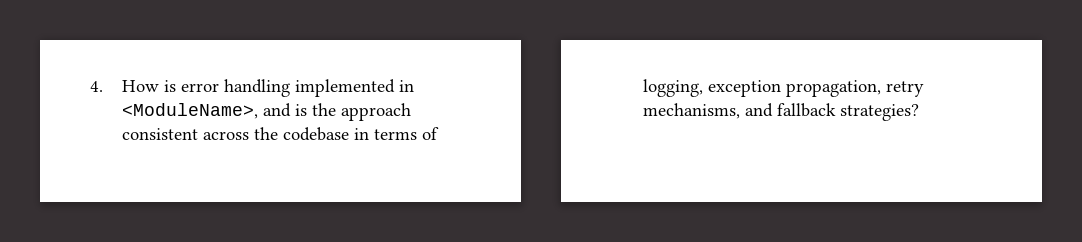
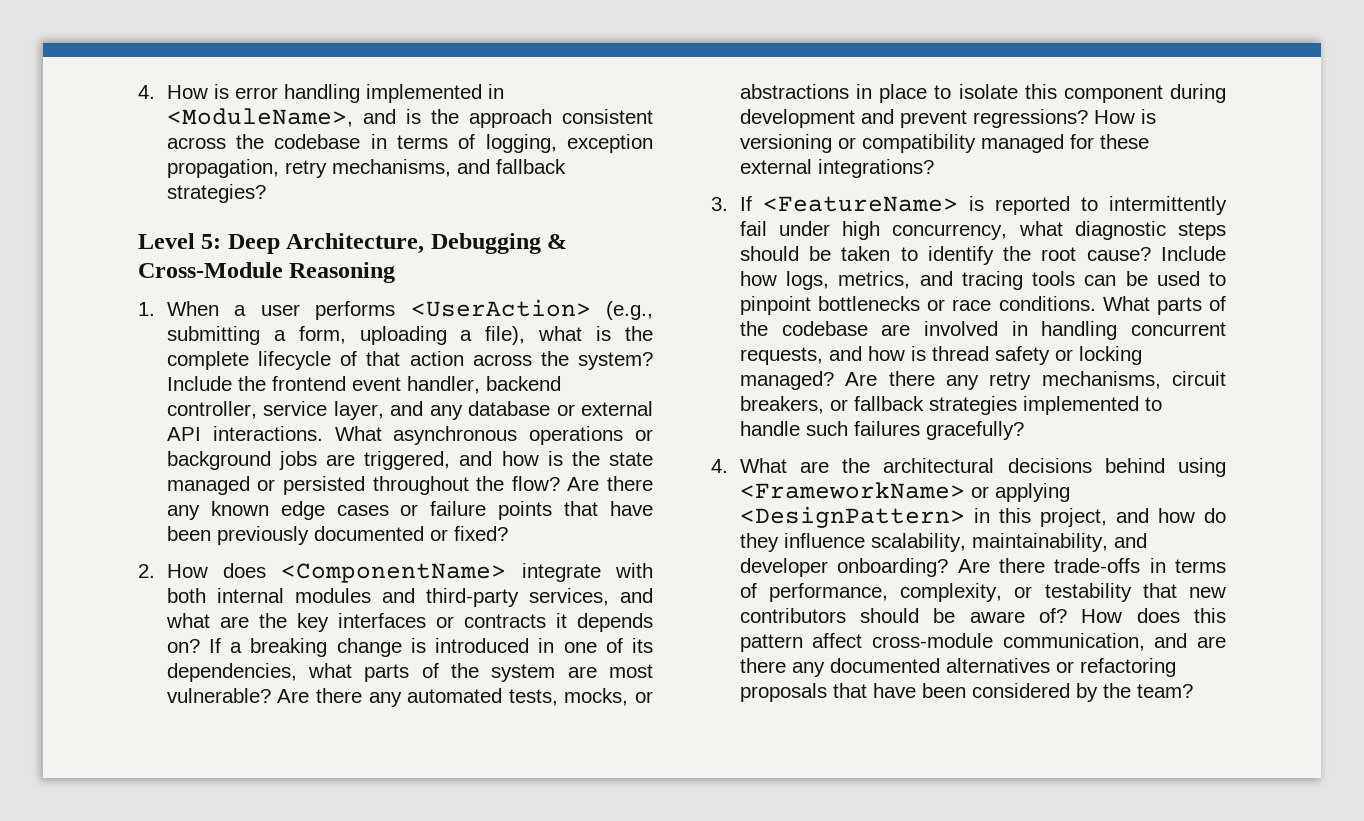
(920, 112) none -> [138,233,568,254] [138,262,396,283] [138,299,653,320] [166,326,654,345] [166,351,653,370] [166,376,561,394] [166,401,653,420] [166,426,653,445] [166,451,654,470] [166,476,654,495] [166,501,654,520] [166,526,508,545] [138,563,653,583] [166,588,653,607] [165,613,654,632] [166,638,653,657] [166,663,653,682] [166,688,654,707] [739,84,1226,103] [739,109,1156,128] [739,134,1149,153] [739,159,934,178] [711,196,1227,215] [739,221,1226,240] [739,246,1226,265] [739,271,1226,290] [739,296,1226,315] [739,321,1226,340] [739,346,1142,365] [739,371,1226,390] [739,396,1162,415] [739,421,1024,440] [711,458,1226,477] [739,482,1070,502] [739,506,1226,528] [739,533,1147,552] [739,558,1226,577] [739,583,1226,602] [739,608,1226,623] [739,633,1226,652] [739,658,1176,677] [739,683,1193,702] // Level 5: Deep Architecture, Debugging & Cross-Module Reasoning // 1. When a user performs <UserAction> (e.g., submitting a form, uploading a file), what is the complete lifecycle of that action across the system? Include the frontend event handler, backend controller, service layer, and any database or external API interactions. What asynchronous operations or background jobs are triggered, and how is the state managed or persisted throughout the flow? Are there any known edge cases or failure points that have been previously documented or fixed? // 2. How does <ComponentName> integrate with both internal modules and third-party services, and what are the key interfaces or contracts it depends on? If a breaking change is introduced in one of its dependencies, what parts of the system are most vulnerable? Are there any automated tests, mocks, or abstractions in place to isolate this component during development and prevent regressions? How is versioning or compatibility managed for these external integrations? // 3. If <FeatureName> is reported to intermittently fail under high concurrency, what diagnostic steps should be taken to identify the root cause? Include how logs, metrics, and tracing tools can be used to pinpoint bottlenecks or race conditions. What parts of the codebase are involved in handling concurrent requests, and how is thread safety or locking managed? Are there any retry mechanisms, circuit breakers, or fallback strategies implemented to handle such failures gracefully? // 4. What are the architectural decisions behind using <FrameworkName> or applying <DesignPattern> in this project, and how do they influence scalability, maintainability, and developer onboarding? Are there trade-offs in terms of performance, complexity, or testability that new contributors should be aware of? How does this pattern affect cross-module communication, and are there any documented alternatives or refactoring proposals that have been considered by the team?

